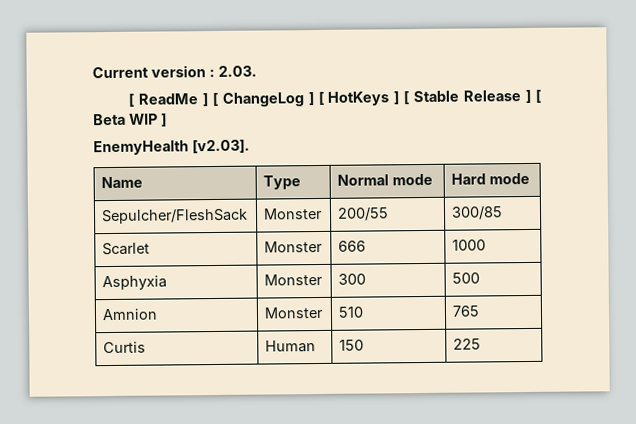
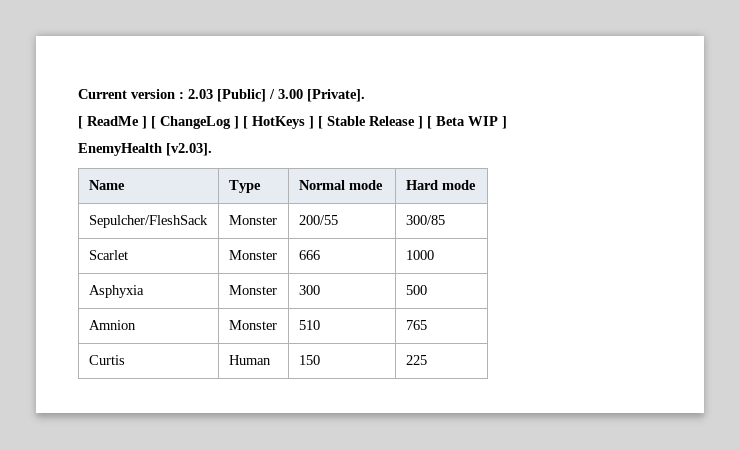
[218,65,257,77] 2.03. -> [188,89,365,102] 2.03 [Public] / 3.00 [Private].

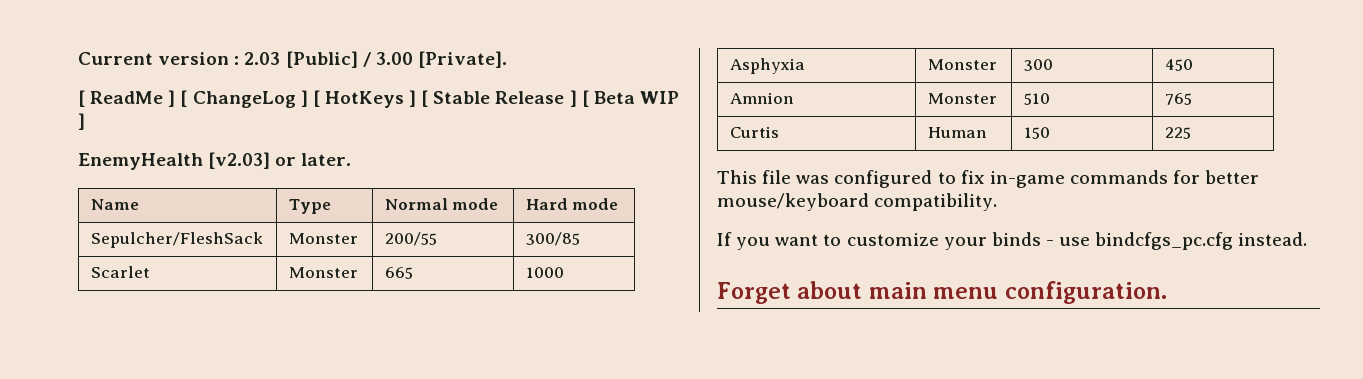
[166,143,212,156] [v2.03]. -> [208,152,352,169] [v2.03] or later.
[298,250,320,260] 666 -> [384,267,413,279] 665
[405,285,427,295] 500 -> [1164,59,1193,71] 450
(427, 360) none -> [717,170,1260,188] [717,193,998,211] [717,232,1308,250] [717,281,1167,304] // This file was configured to fix in-game commands for better mouse/keyboard compatibility. // If you want to customize your binds - use bindcfgs_pc.cfg instead. // Forget about main menu configuration.

